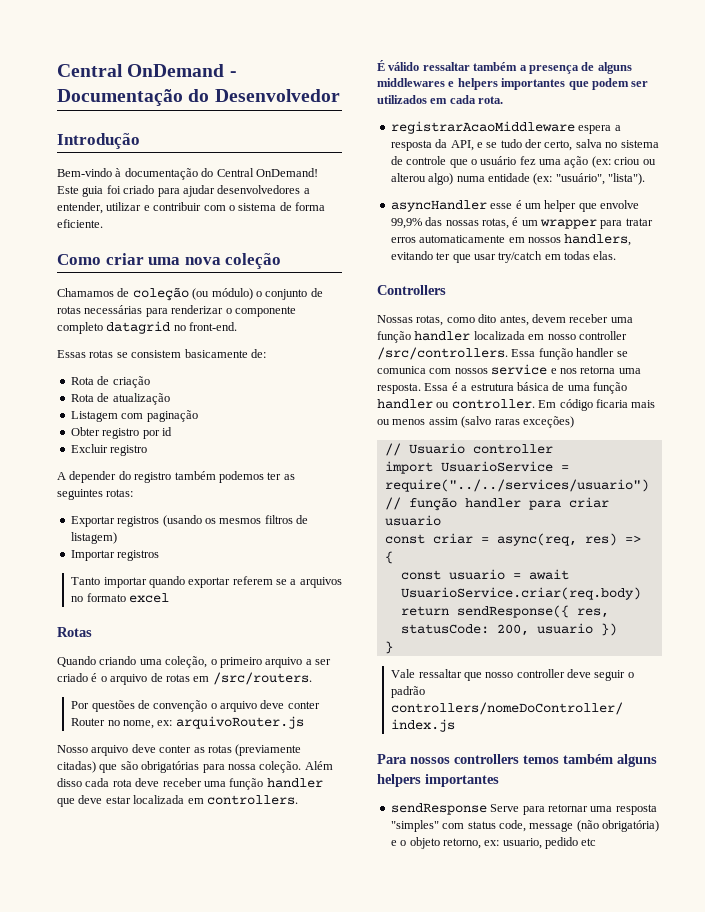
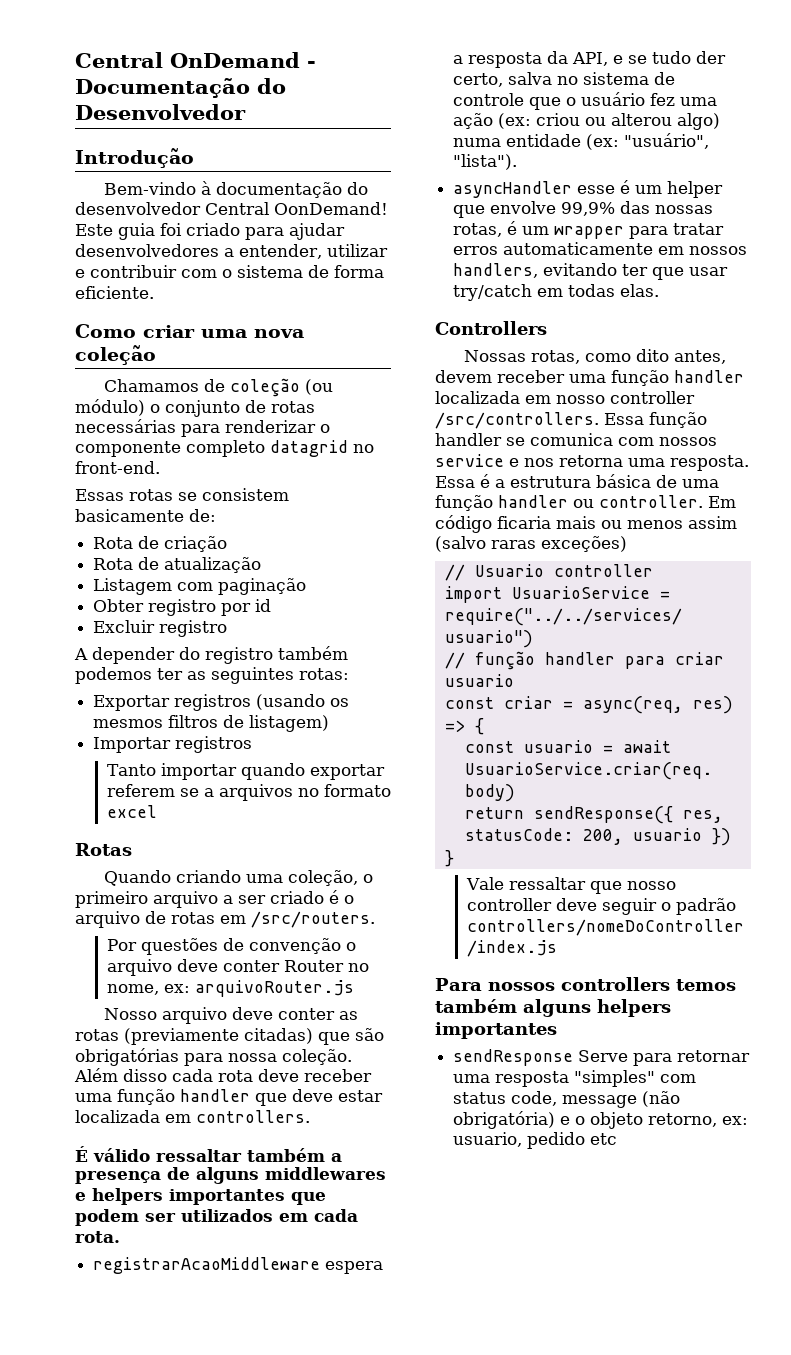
[216,168,318,177] Central OnDemand! -> [75,202,388,215] desenvolvedor Central OonDemand!

